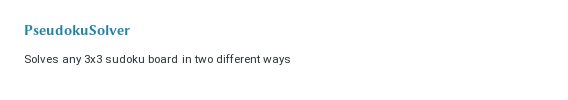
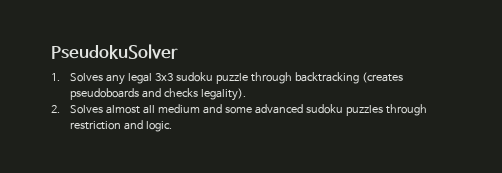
(130, 30) none -> [51,73,60,81] 1.
(83, 61) none -> [127,73,152,84] legal
[148,54,291,65] board in two different ways -> [215,72,403,84] [69,88,246,101] [51,104,427,116] [69,120,172,132] puzzle through backtracking (creates pseudoboards and checks legality). // 2. Solves almost all medium and some advanced sudoku puzzles through restriction and logic.

